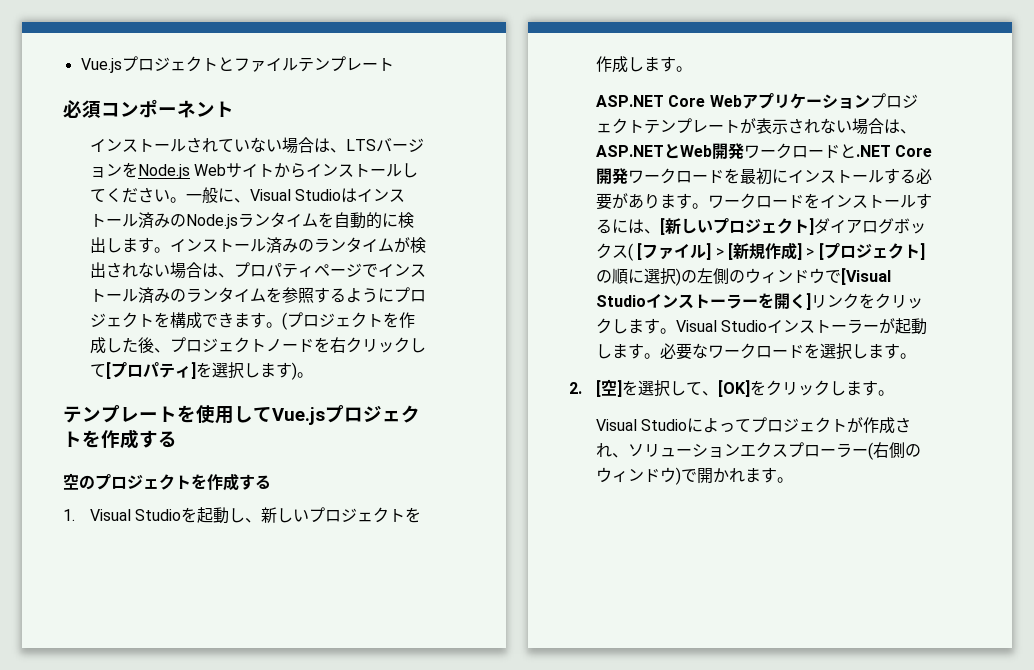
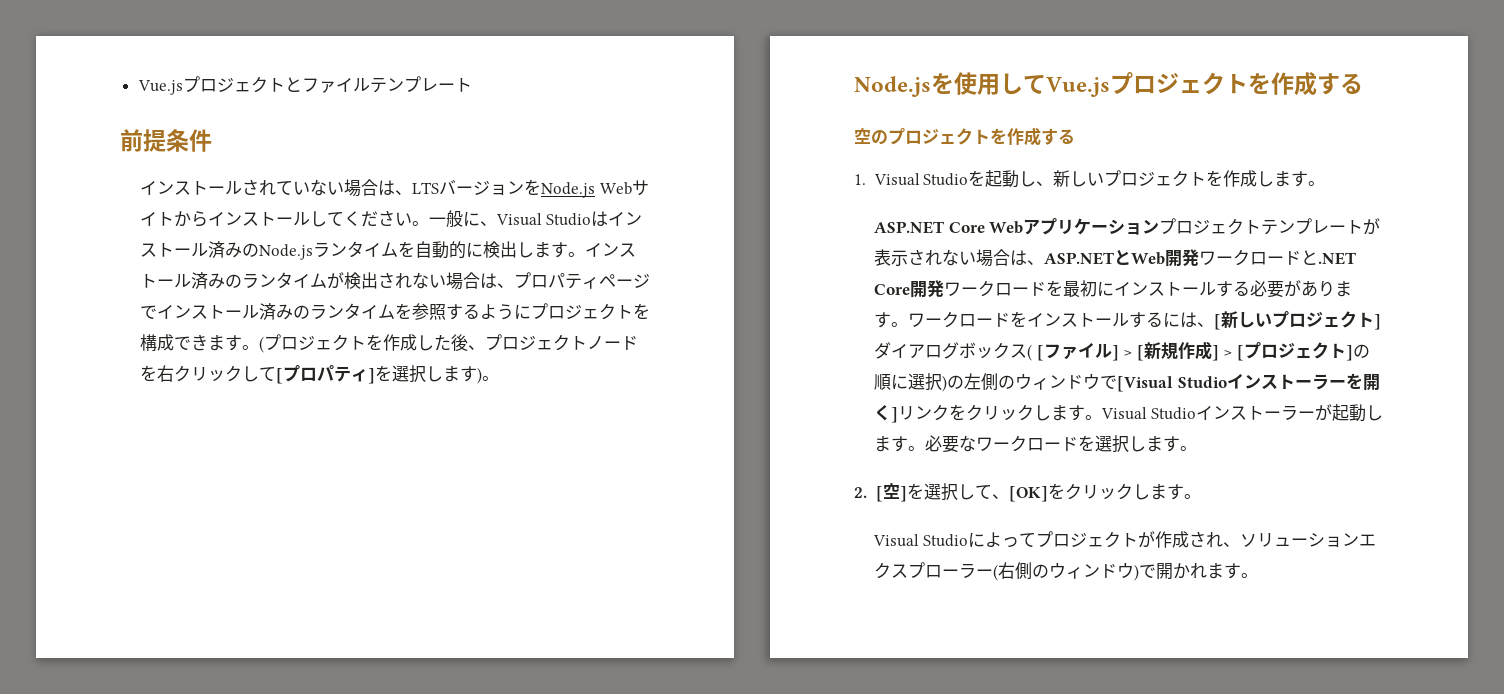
[63,99,234,118] 必須コンポーネント -> [120,129,212,152] 前提条件
[63,405,177,423] テンプレート -> [854,76,931,97] Node.js

